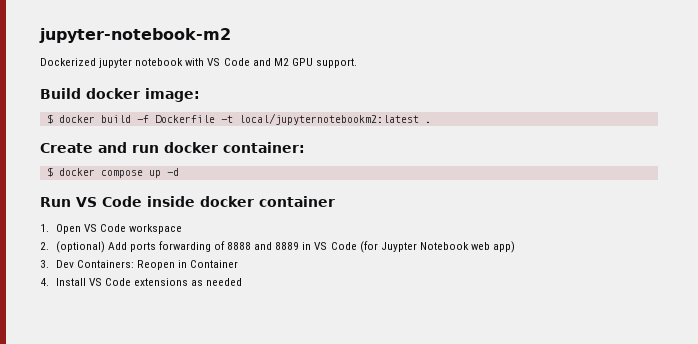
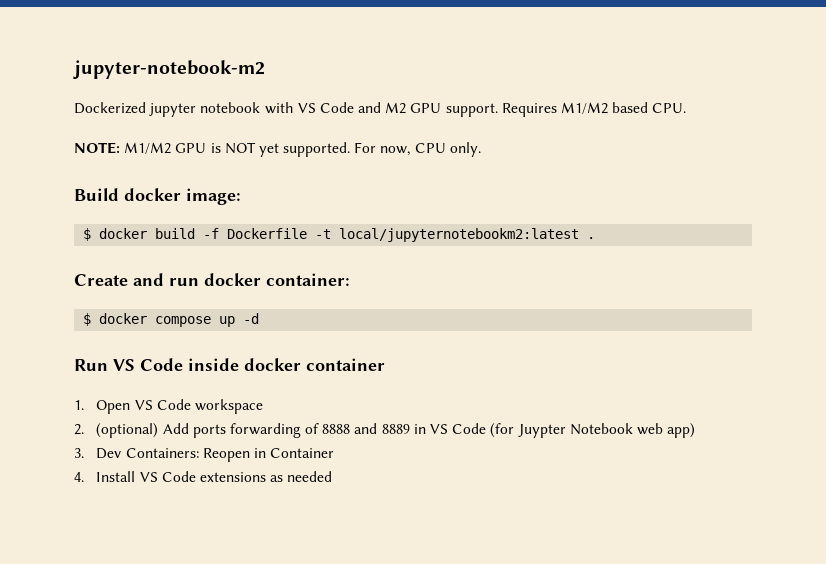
(357, 63) none -> [501,102,687,117] [74,142,481,157] Requires M1/M2 based CPU. // NOTE: M1/M2 GPU is NOT yet supported. For now, CPU only.

